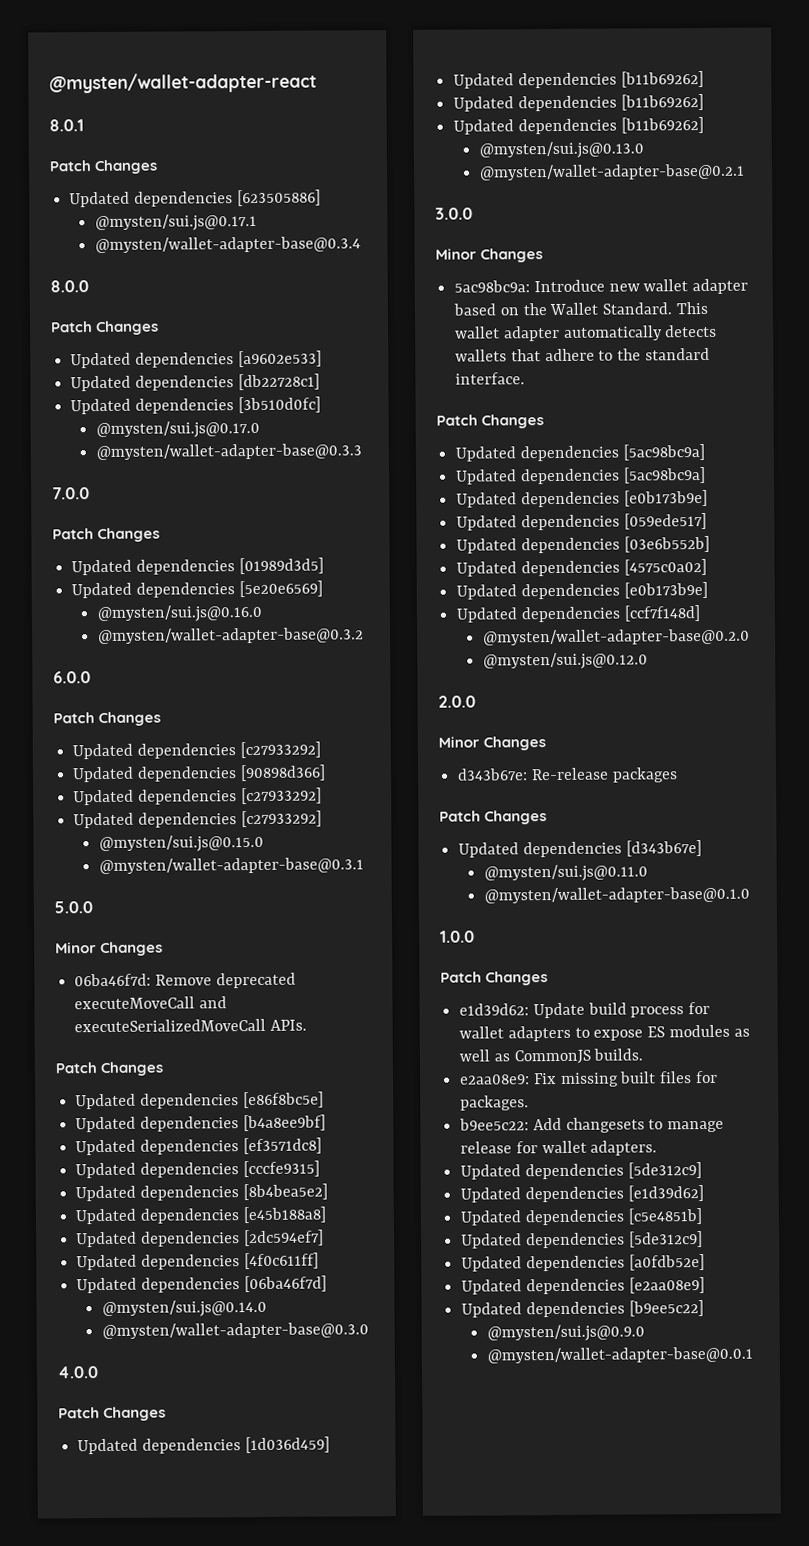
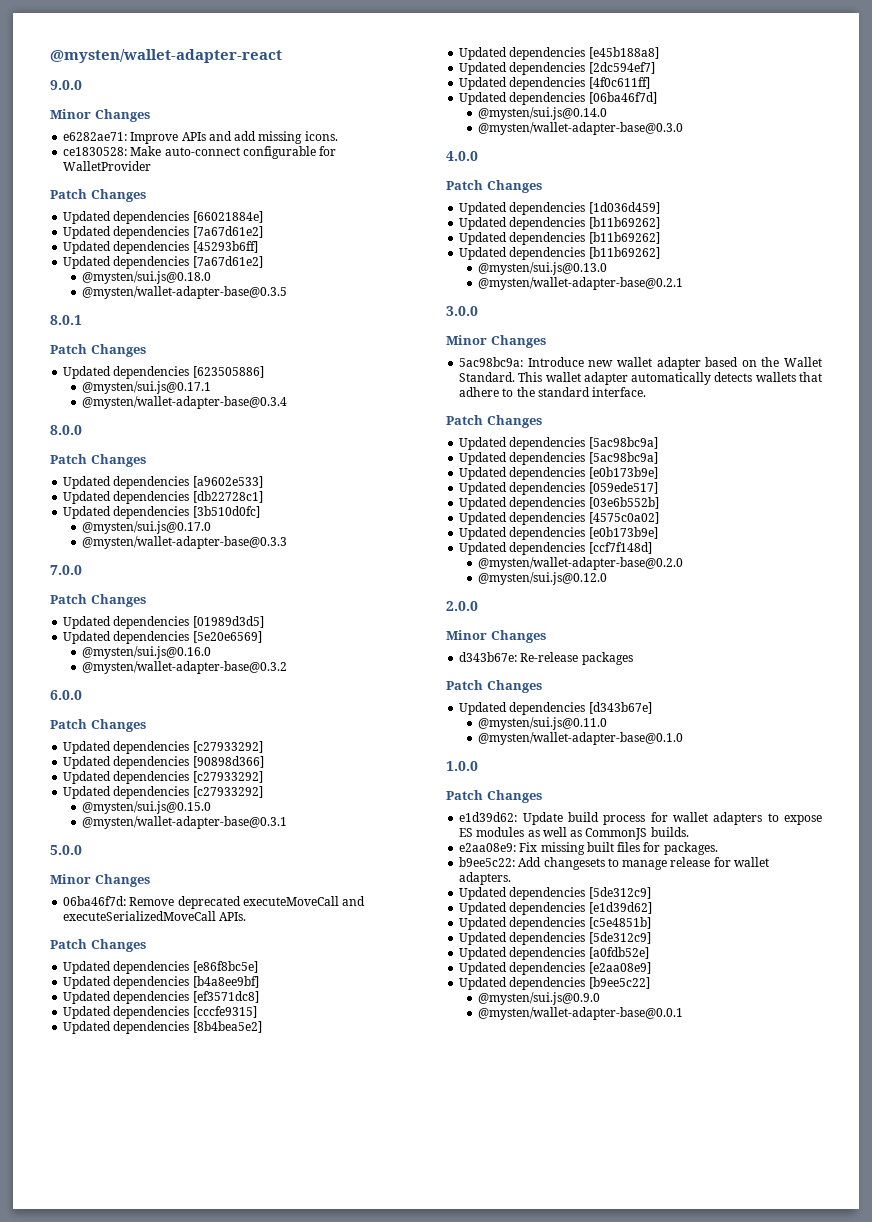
(317, 83) none -> [50,80,82,90] [50,109,150,122] [63,131,338,144] [63,146,337,159] [63,161,152,171] [50,189,146,202] [63,211,263,224] [63,226,263,239] [63,241,258,254] [63,256,263,269] [81,271,211,284] [81,286,287,299] // 9.0.0 // Minor Changes // e6282ae71: Improve APIs and add missing icons. // ce1830528: Make auto-connect configurable for WalletProvider // Patch Changes // Updated dependencies [66021884e] // Updated dependencies [7a67d61e2] // Updated dependencies [45293b6ff] // Updated dependencies [7a67d61e2] // @mysten/sui.js@0.18.0 // @mysten/wallet-adapter-base@0.3.5

